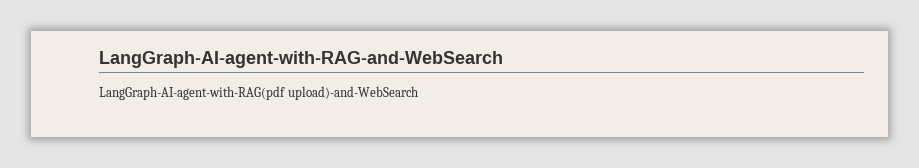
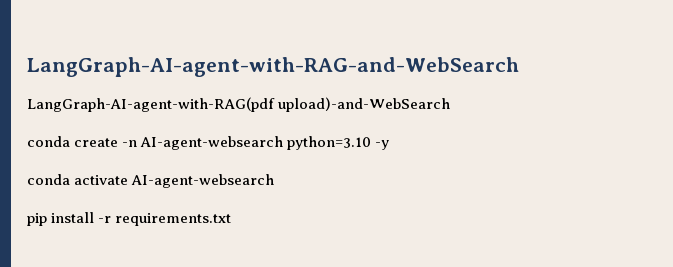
(418, 93) none -> [27,136,390,150] [27,174,275,188] [27,212,232,226] // conda create -n AI-agent-websearch python=3.10 -y // conda activate AI-agent-websearch // pip install -r requirements.txt

